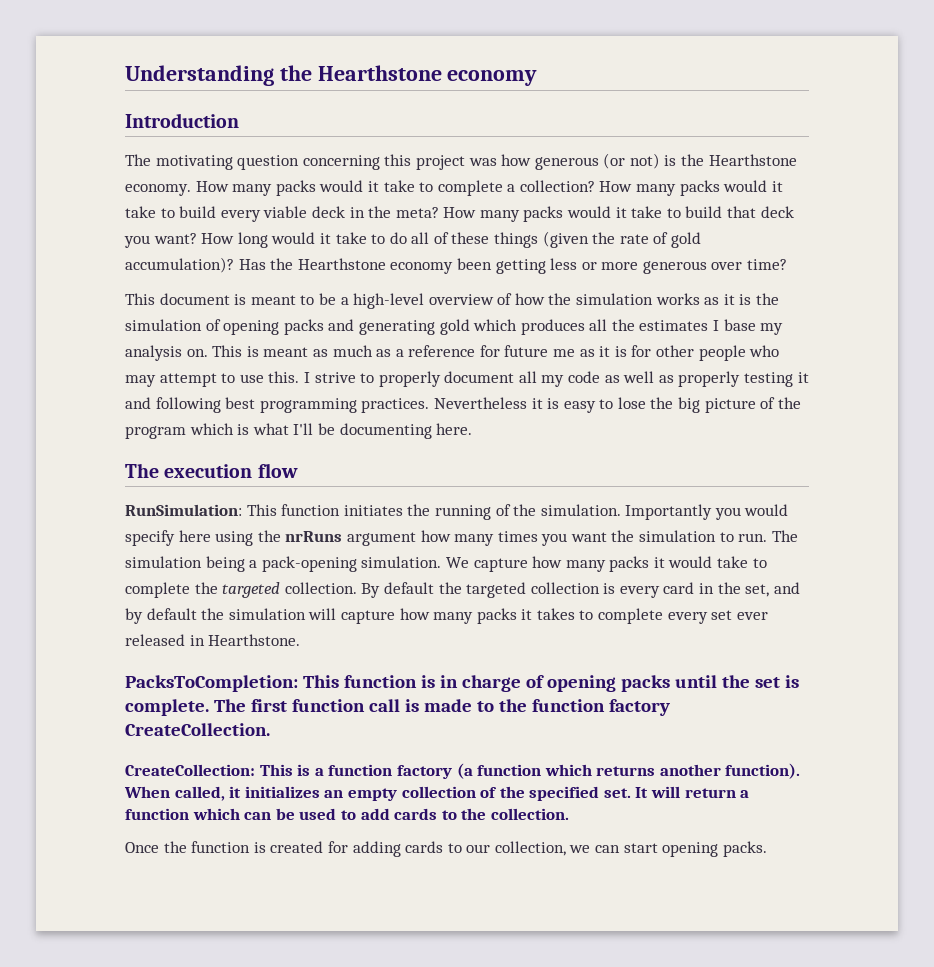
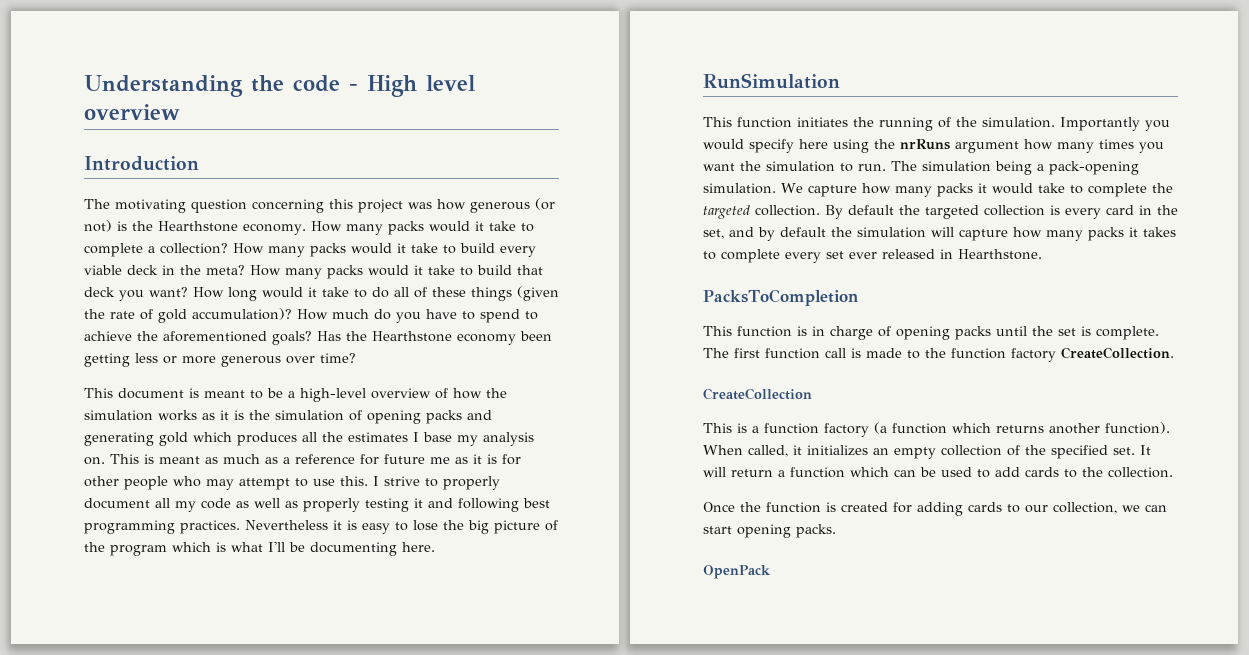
[317,65,538,86] Hearthstone economy -> [293,75,475,97] [84,104,180,120] code - High level overview
(234, 265) none -> [297,309,538,323] [84,331,312,345] How much do you have to spend to achieve the aforementioned goals?
[125,463,298,478] [125,504,242,516] The execution flow // RunSimulation: -> [703,73,840,89] RunSimulation //
[125,675,298,692] PacksToCompletion: -> [703,289,859,306] PacksToCompletion //
[125,764,255,776] CreateCollection: -> [703,388,812,400] CreateCollection //
(767, 849) none -> [703,565,771,579] // OpenPack

